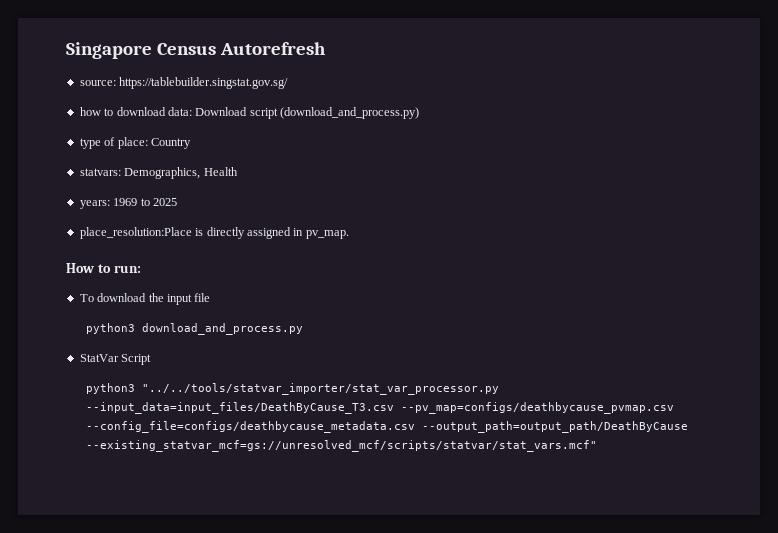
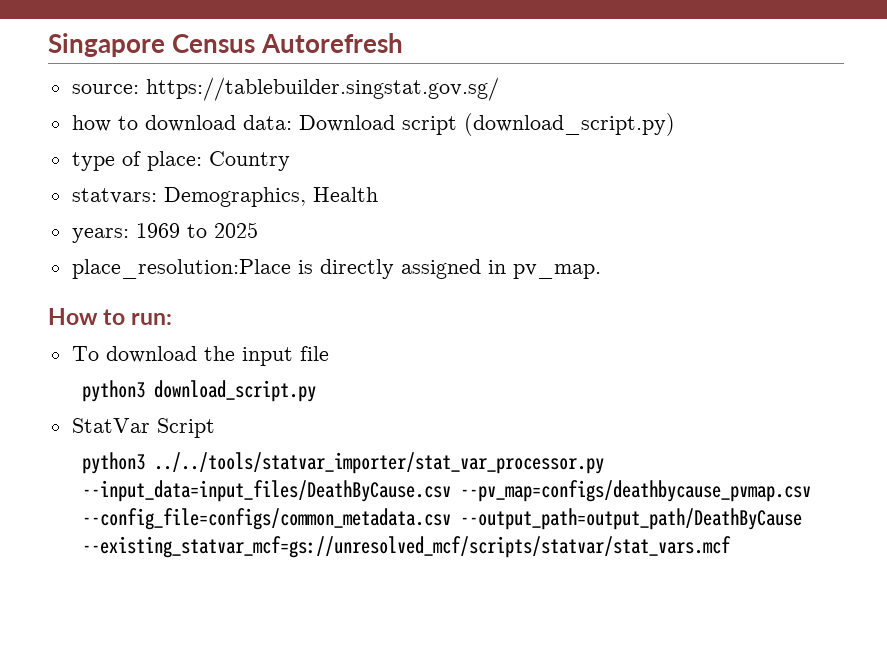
[280,107,419,119] (download_and_process.py) -> [463,113,675,136] (download_script.py)
[141,323,303,335] download_and_process.py -> [153,380,316,402] download_script.py
[141,383,499,395] [85,402,674,414] [85,421,688,433] [85,440,597,452] "../../tools/statvar_importer/stat_var_processor.py --input_data=input_files/DeathByCause_T3.csv --pv_map=configs/deathbycause_pvmap.csv --config_file=configs/deathbycause_metadata.csv --output_path=output_path/DeathByCause --existing_statvar_mcf=gs://unresolved_mcf/scripts/statvar/stat_vars.mcf" -> [153,452,604,474] [81,480,811,502] [81,508,802,530] [81,536,731,558] ../../tools/statvar_importer/stat_var_processor.py --input_data=input_files/DeathByCause.csv --pv_map=configs/deathbycause_pvmap.csv --config_file=configs/common_metadata.csv --output_path=output_path/DeathByCause --existing_statvar_mcf=gs://unresolved_mcf/scripts/statvar/stat_vars.mcf

